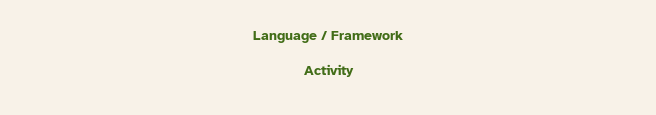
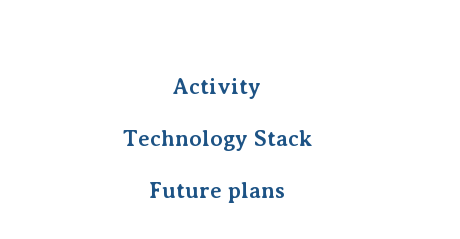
[253,31,403,43] [303,64,354,77] Language / Framework // Activity -> [173,78,261,99] [122,130,312,151] [149,182,285,203] Activity // Technology Stack // Future plans

